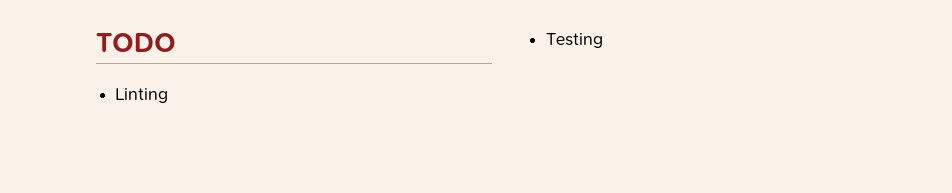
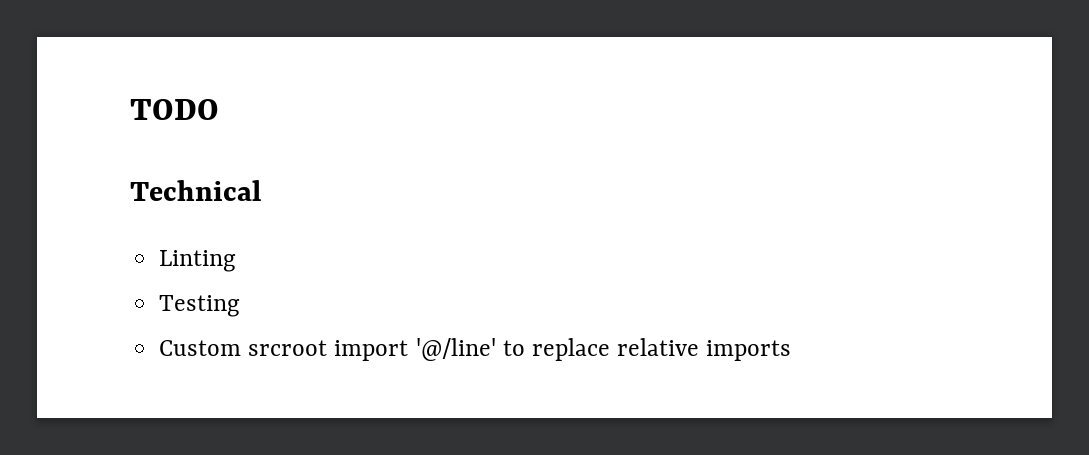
(176, 42) none -> [130,180,261,201] // Technical
(604, 40) none -> [159,338,792,361] // Custom srcroot import '@/line' to replace relative imports

